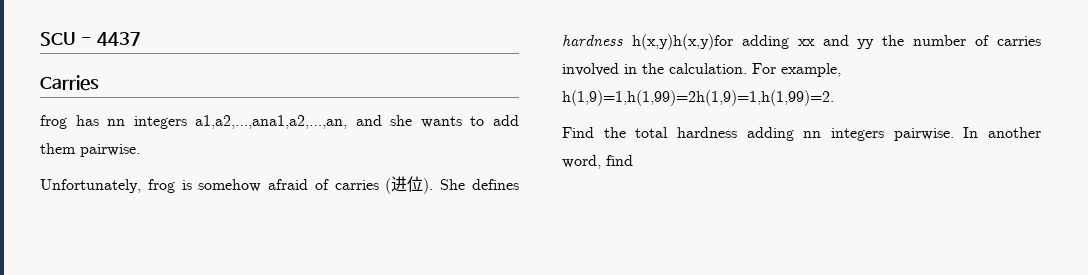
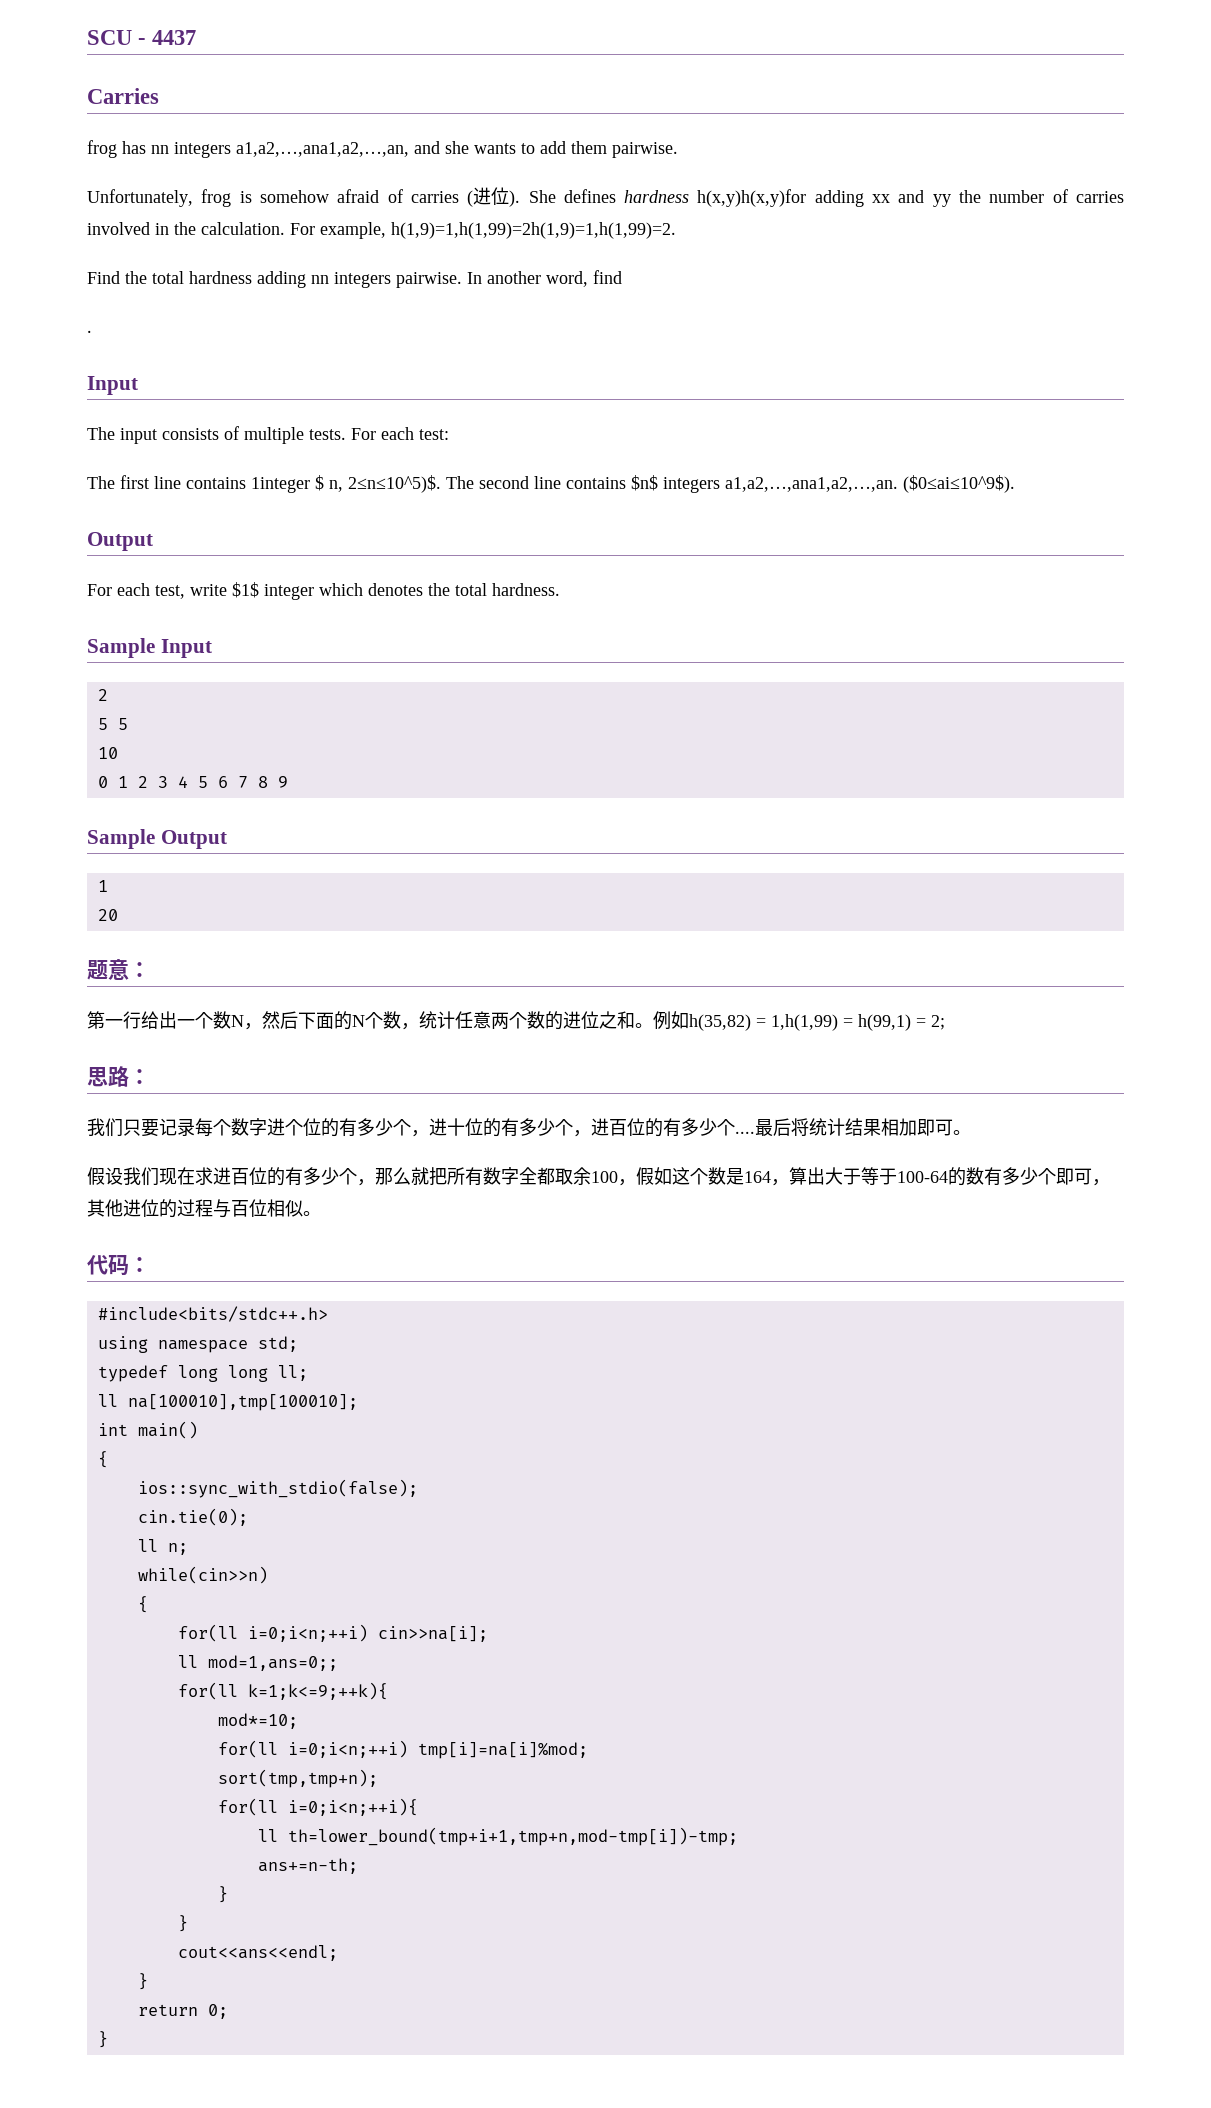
(633, 160) none -> [87,330,92,333] [87,376,138,395] [87,426,449,444] [87,475,1015,493] [87,532,153,551] [87,582,560,600] [87,638,212,658] [97,689,108,701] [97,718,128,730] [97,747,118,759] [97,776,288,788] [87,829,227,849] [97,880,108,892] [97,909,118,921] [87,959,150,980] [87,1011,945,1031] [87,1066,150,1087] [87,1118,971,1137] [87,1167,1110,1186] [87,1199,321,1218] [87,1254,150,1276] [97,1306,328,1322] [97,1336,298,1353] [97,1365,308,1382] [97,1394,358,1411] [97,1421,198,1439] [97,1451,108,1468] [137,1479,418,1498] [137,1508,248,1526] [137,1539,188,1555] [137,1566,268,1584] [137,1596,148,1613] [177,1624,488,1642] [177,1655,338,1671] [177,1682,388,1700] [217,1713,298,1729] [217,1740,588,1759] [217,1769,378,1788] [217,1798,418,1816] [257,1827,738,1846] [257,1858,358,1874] [217,1886,228,1903] [177,1915,188,1932] [177,1945,338,1961] [137,1973,148,1990] [137,2004,228,2019] [97,2031,108,2048] // . // Input // The input consists of multiple tests. For each test: // The first line contains 1integer $ n, 2≤n≤10^5)$. The second line contains $n$ integers a1,a2,…,ana1,a2,…,an. ($0≤ai≤10^9$). // Output // For each test, write $1$ integer which denotes the total hardness. // Sample Input // 2 // 5 5 // 10 // 0 1 2 3 4 5 6 7 8 9 // Sample Output // 1 // 20 // 题意： // 第一行给出一个数N，然后下面的N个数，统计任意两个数的进位之和。例如h(35,82) = 1,h(1,99) = h(99,1) = 2; // 思路： // 我们只要记录每个数字进个位的有多少个，进十位的有多少个，进百位的有多少个....最后将统计结果相加即可。 // 假设我们现在求进百位的有多少个，那么就把所有数字全都取余100，假如这个数是164，算出大于等于100-64的数有多少个即可，其他进位的过程与百位相似。 // 代码： // #include<bits/stdc++.h> // using namespace std; // typedef long long ll; // ll na[100010],tmp[100010]; // int main() // { // ios::sync_with_stdio(false); // cin.tie(0); // ll n; // while(cin>>n) // { // for(ll i=0;i<n;++i) cin>>na[i]; // ll mod=1,ans=0;; // for(ll k=1;k<=9;++k){ // mod*=10; // for(ll i=0;i<n;++i) tmp[i]=na[i]%mod; // sort(tmp,tmp+n); // for(ll i=0;i<n;++i){ // ll th=lower_bound(tmp+i+1,tmp+n,mod-tmp[i])-tmp; // ans+=n-th; // } // } // cout<<ans<<endl; // } // return 0; // }

